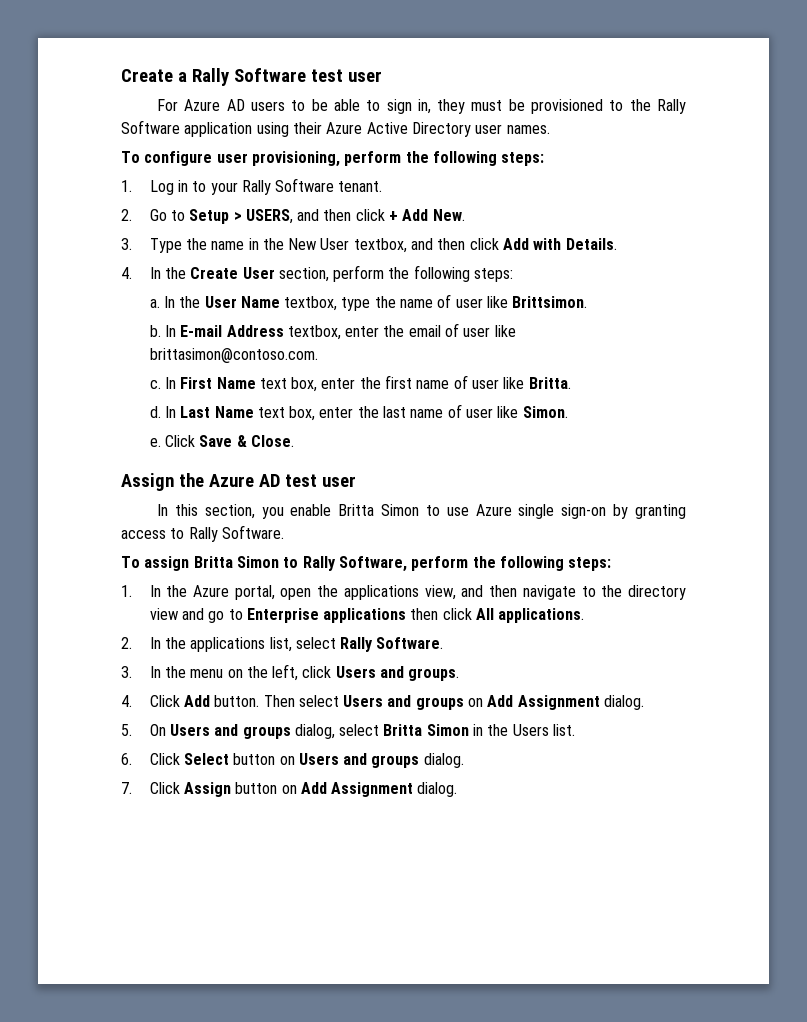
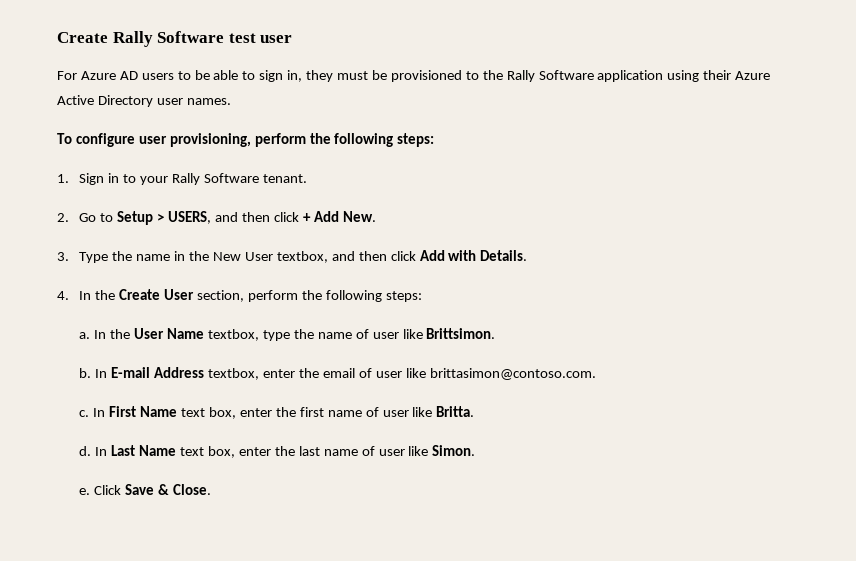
[121,69,187,82] Create a -> [57,32,108,43] Create
[149,180,174,195] Log -> [79,173,105,185] Sign
[121,473,356,491] [157,504,686,519] [121,525,284,542] [121,556,612,572] [121,585,686,600] [149,608,585,623] [121,637,444,652] [121,664,460,681] [121,695,645,710] [121,724,576,739] [121,753,464,768] [121,782,458,797] // Assign the Azure AD test user // In this section, you enable Britta Simon to use Azure single sign-on by granting access to Rally Software. // To assign Britta Simon to Rally Software, perform the following steps: // 1. In the Azure portal, open the applications view, and then navigate to the directory view and go to Enterprise applications then click All applications. // 2. In the applications list, select Rally Software. // 3. In the menu on the left, click Users and groups. // 4. Click Add button. Then select Users and groups on Add Assignment dialog. // 5. On Users and groups dialog, select Britta Simon in the Users list. // 6. Click Select button on Users and groups dialog. // 7. Click Assign button on Add Assignment dialog. -> (212, 489) none

